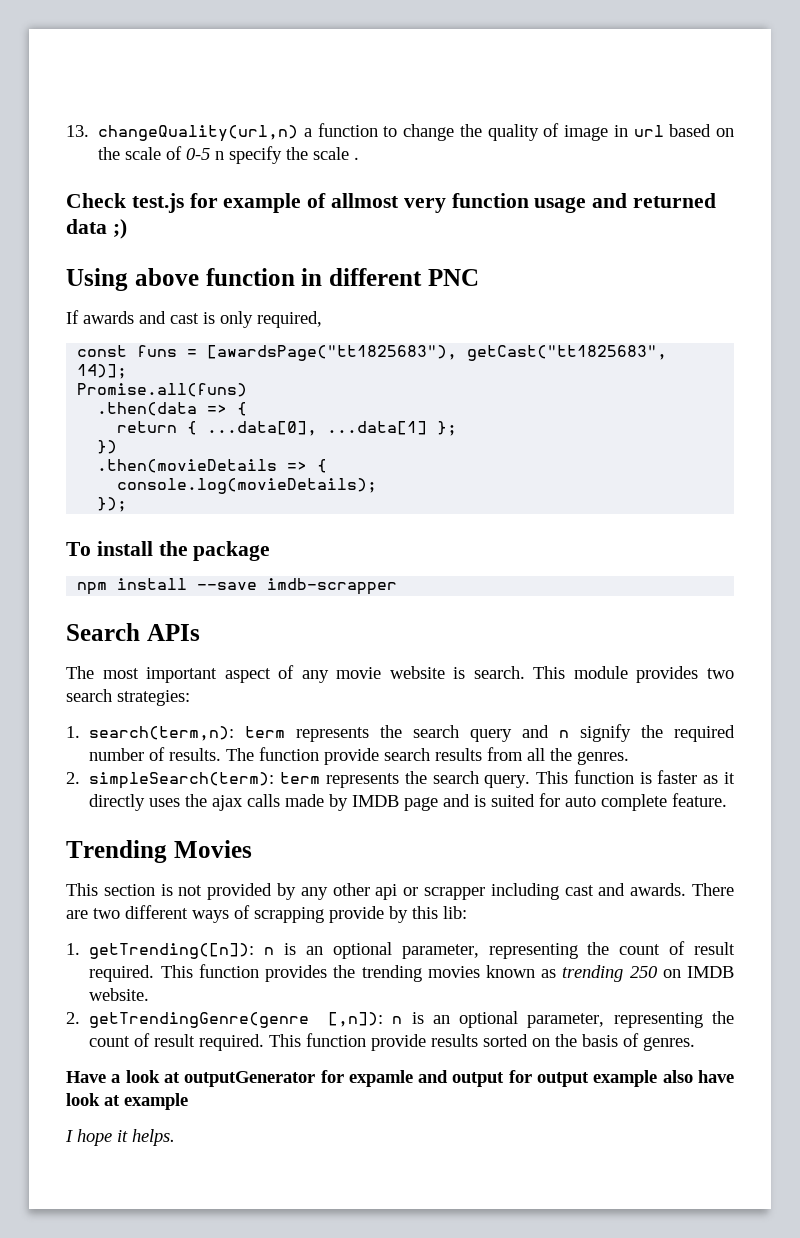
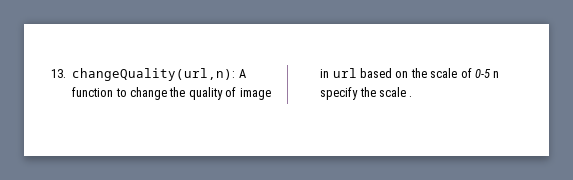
[98,125,312,142] changeQuality(url,n) a -> [72,68,246,81] changeQuality(url,n): A
[66,193,717,213] [66,219,127,239] [66,268,479,291] [66,310,322,328] [77,345,668,361] [77,364,128,379] [77,383,248,397] [97,402,248,416] [117,421,458,436] [97,440,118,454] [97,459,328,473] [117,478,378,494] [97,497,128,512] [66,541,271,561] [77,578,398,595] [66,623,200,641] [66,665,735,683] [66,689,190,706] [66,724,735,742] [89,747,630,765] [66,770,735,789] [89,793,728,811] [66,840,252,863] [66,883,734,900] [66,905,467,923] [66,941,735,959] [89,964,734,982] [89,988,150,1001] [66,1011,734,1028] [89,1033,696,1051] [66,1070,734,1087] [66,1093,188,1110] [65,1129,175,1146] // Check test.js for example of allmost very function usage and returned data ;) // Using above function in different PNC // If awards and cast is only required, // const funs = [awardsPage("tt1825683"), getCast("tt1825683", 14)]; // Promise.all(funs) // .then(data => { // return { ...data[0], ...data[1] }; // }) // .then(movieDetails => { // console.log(movieDetails); // }); // To install the package // npm install --save imdb-scrapper // Search APIs // The most important aspect of any movie website is search. This module provides two search strategies: // 1. search(term,n): term represents the search query and n signify the required number of results. The function provide search results from all the genres. // 2. simpleSearch(term): term represents the search query. This function is faster as it directly uses the ajax calls made by IMDB page and is suited for auto complete feature. // Trending Movies // This section is not provided by any other api or scrapper including cast and awards. There are two different ways of scrapping provide by this lib: // 1. getTrending([n]): n is an optional parameter, representing the count of result required. This function provides the trending movies known as trending 250 on IMDB website. // 2. getTrendingGenre(genre [,n]): n is an optional parameter, representing the count of result required. This function provide results sorted on the basis of genres. // Have a look at outputGenerator for expamle and output for output example also have look at example // I hope it helps. -> (413, 96) none

